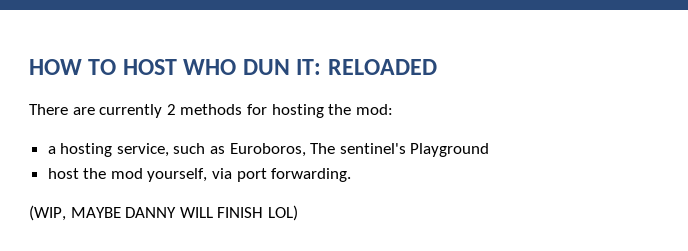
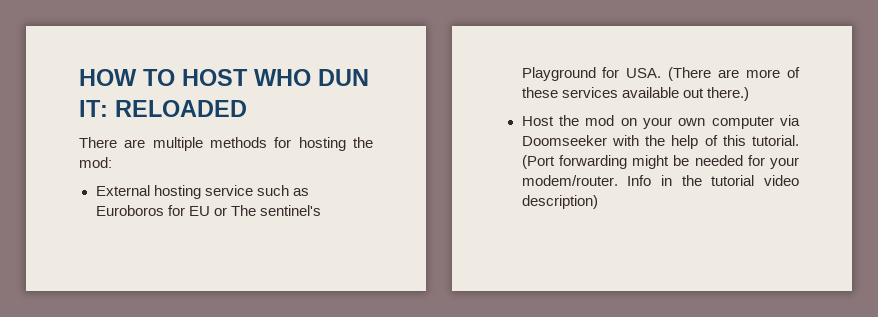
[99,104,176,118] currently 2 -> [152,137,203,151] multiple
[47,143,490,157] [47,168,352,182] [29,205,298,221] a hosting service, such as Euroboros, The sentinel's Playground // host the mod yourself, via port forwarding. // (WIP, MAYBE DANNY WILL FINISH LOL) -> [95,185,309,199] [95,205,321,216] [521,67,800,81] [521,87,749,101] [521,115,800,129] [521,135,799,149] [521,155,799,169] [521,175,799,186] [521,195,598,209] External hosting service such as Euroboros for EU or The sentinel's Playground for USA. (There are more of these services available out there.) // Host the mod on your own computer via Doomseeker with the help of this tutorial. (Port forwarding might be needed for your modem/router. Info in the tutorial video description)

